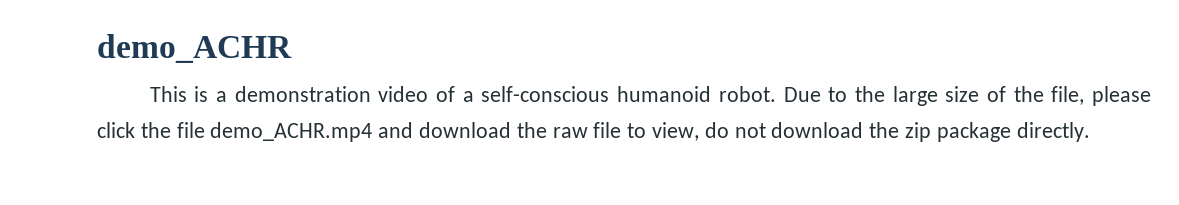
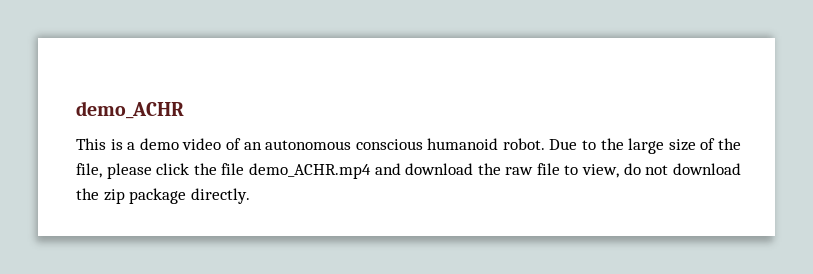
[234,86,371,102] demonstration -> [139,138,179,150] demo
[462,86,610,102] a self-conscious -> [243,139,423,150] an autonomous conscious

